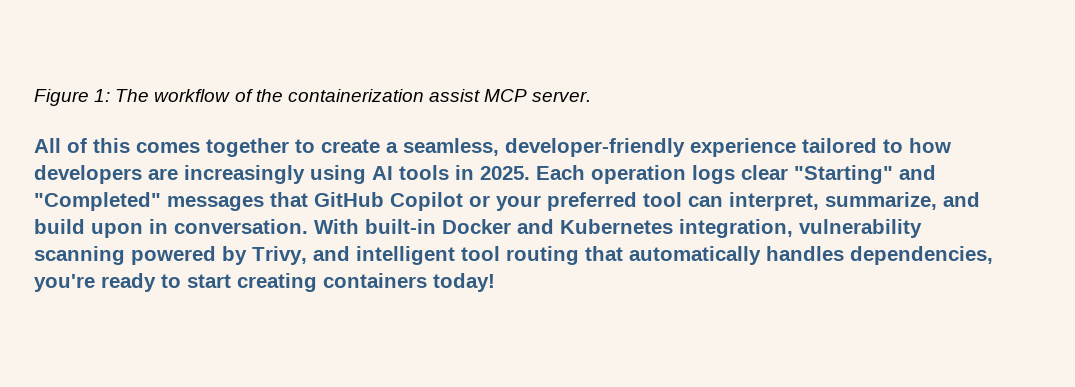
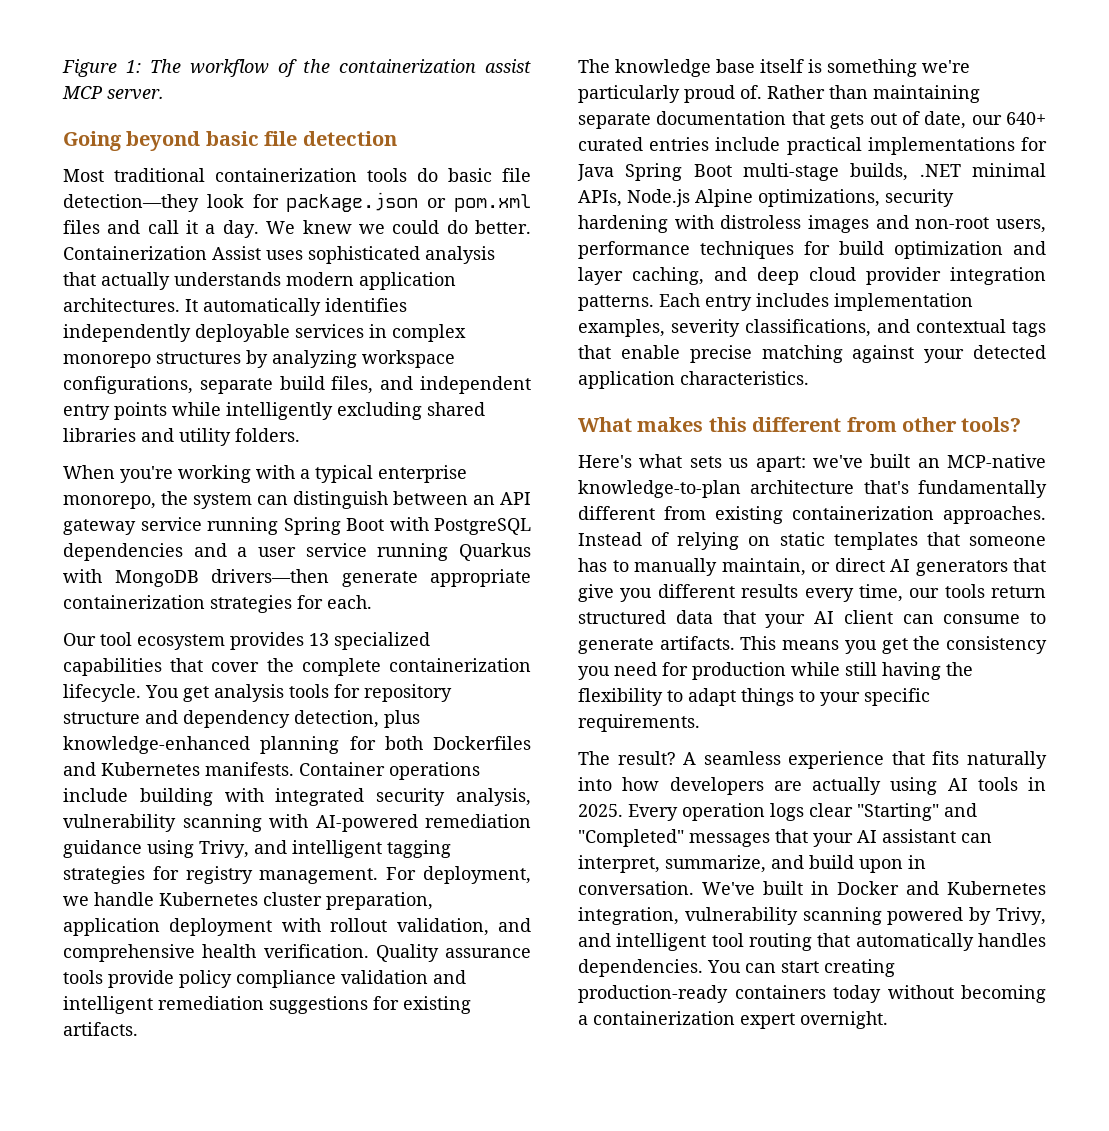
[34,138,903,157] All of this comes together to create a seamless, developer-friendly experience tailored to -> [63,131,397,151] [63,168,531,182] [63,192,531,212] [63,220,531,238] [63,246,495,264] [63,272,456,290] [63,298,407,316] [63,324,466,342] [63,350,455,368] [63,376,531,394] [63,402,485,420] [63,428,300,446] [63,465,467,483] [63,491,531,509] [63,517,531,535] [63,543,531,561] [63,569,531,587] [63,595,372,613] [63,632,430,650] [63,658,531,676] [63,684,452,702] [63,710,420,728] [63,736,531,754] [63,762,480,780] [63,788,531,806] [63,814,531,832] [63,840,451,858] [63,866,531,884] [63,892,433,910] [63,918,531,936] [63,944,531,962] [63,970,466,988] [63,996,471,1014] [63,1022,138,1036] [578,59,970,77] [578,85,980,103] [578,111,1046,129] [578,137,1047,155] [577,163,1046,181] [578,189,954,207] [578,215,1046,233] [578,241,1046,259] [578,267,1046,285] [578,293,973,311] [578,319,1046,337] [578,345,1046,363] [578,371,809,389] [578,417,1022,432] [578,454,1046,472] [578,480,1047,498] [578,506,1046,524] [578,532,1046,550] [578,558,1046,576] [578,584,1046,602] [578,610,1046,628] [578,636,1047,654] [578,662,973,680] [578,688,930,706] [578,714,700,732] [578,751,1047,769] [578,777,612,791] Going beyond basic file detection // Most traditional containerization tools do basic file detection—they look for package.json or pom.xml files and call it a day. We knew we could do better. Containerization Assist uses sophisticated analysis that actually understands modern application architectures. It automatically identifies independently deployable services in complex monorepo structures by analyzing workspace configurations, separate build files, and independent entry points while intelligently excluding shared libraries and utility folders. // When you're working with a typical enterprise monorepo, the system can distinguish between an API gateway service running Spring Boot with PostgreSQL dependencies and a user service running Quarkus with MongoDB drivers—then generate appropriate containerization strategies for each. // Our tool ecosystem provides 13 specialized capabilities that cover the complete containerization lifecycle. You get analysis tools for repository structure and dependency detection, plus knowledge-enhanced planning for both Dockerfiles and Kubernetes manifests. Container operations include building with integrated security analysis, vulnerability scanning with AI-powered remediation guidance using Trivy, and intelligent tagging strategies for registry management. For deployment, we handle Kubernetes cluster preparation, application deployment with rollout validation, and comprehensive health verification. Quality assurance tools provide policy compliance validation and intelligent remediation suggestions for existing artifacts. // The knowledge base itself is something we're particularly proud of. Rather than maintaining separate documentation that gets out of date, our 640+ curated entries include practical implementations for Java Spring Boot multi-stage builds, .NET minimal APIs, Node.js Alpine optimizations, security hardening with distroless images and non-root users, performance techniques for build optimization and layer caching, and deep cloud provider integration patterns. Each entry includes implementation examples, severity classifications, and contextual tags that enable precise matching against your detected application characteristics. // What makes this different from other tools? // Here's what sets us apart: we've built an MCP-native knowledge-to-plan architecture that's fundamentally different from existing containerization approaches. Instead of relying on static templates that someone has to manually maintain, or direct AI generators that give you different results every time, our tools return structured data that your AI client can consume to generate artifacts. This means you get the consistency you need for production while still having the flexibility to adapt things to your specific requirements. // The result? A seamless experience that fits naturally into
[184,165,305,184] increasingly -> [812,777,881,795] actually
[536,165,585,180] Each -> [628,804,678,821] Every
[314,192,682,211] GitHub Copilot or your preferred tool -> [813,829,956,847] your AI assistant
[314,219,436,234] With built-in -> [702,881,829,895] We've built in
[850,246,993,265] [34,273,495,292] dependencies, you're ready to start creating containers today! -> [578,959,895,977] [578,985,1046,1003] [578,1011,888,1029] dependencies. You can start creating production-ready containers today without becoming a containerization expert overnight.

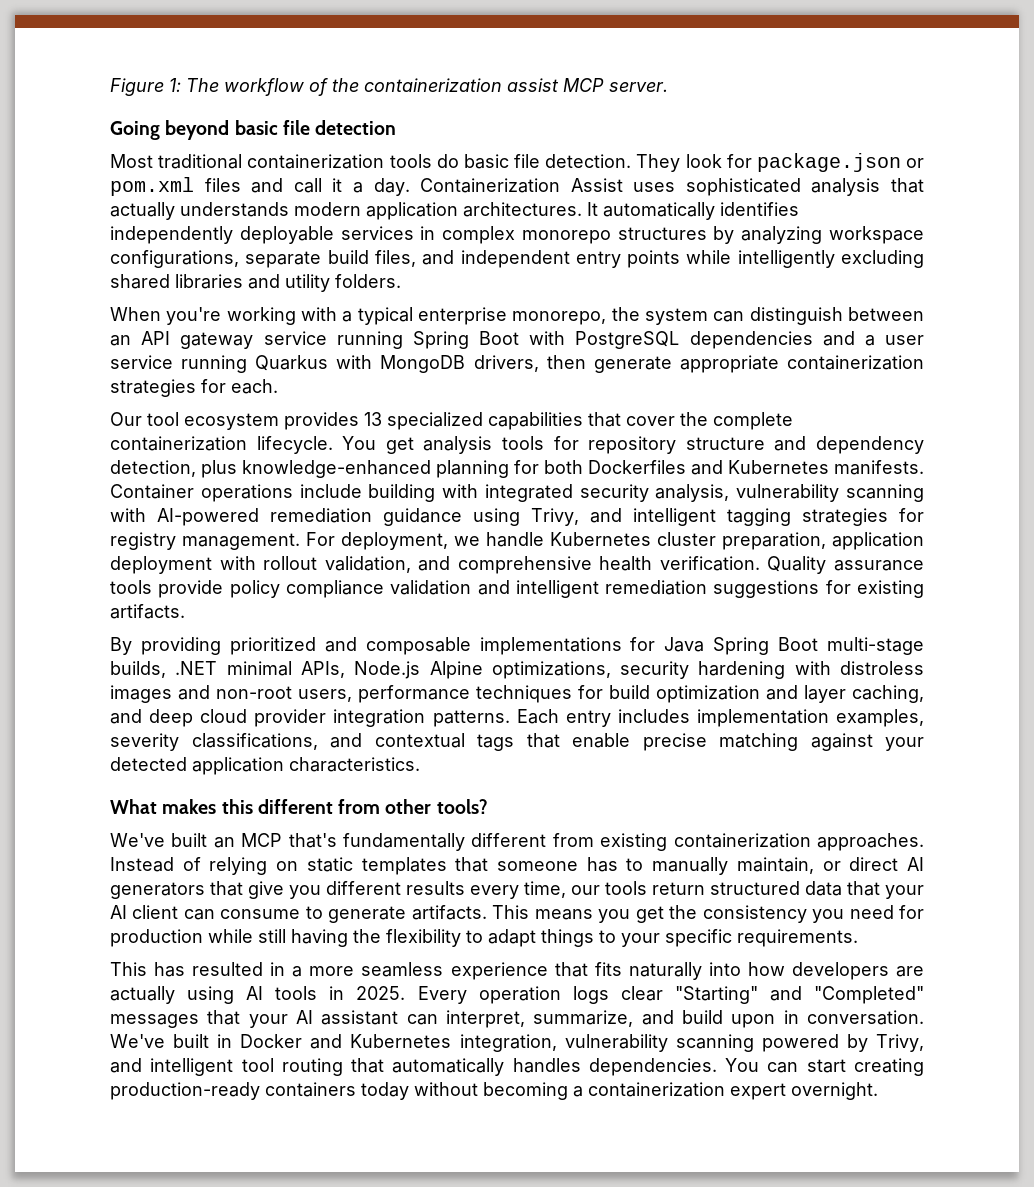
[63,194,199,212] detection—they -> [545,154,681,172] detection. They
[266,220,531,234] We knew we could do better. -> (410, 187) none
[211,569,329,583] drivers—then -> [473,355,586,372] drivers, then
[578,59,970,77] [578,85,980,103] [578,111,1046,129] [578,137,862,155] The knowledge base itself is something we're particularly proud of. Rather than maintaining separate documentation that gets out of date, our 640+ curated entries include practical -> [110,637,471,655] By providing prioritized and composable
[578,454,1046,472] [578,480,855,498] Here's what sets us apart: we've built an MCP-native knowledge-to-plan architecture -> [110,833,283,848] We've built an MCP
[578,751,697,765] The result? A -> [110,962,355,977] This has resulted in a more

